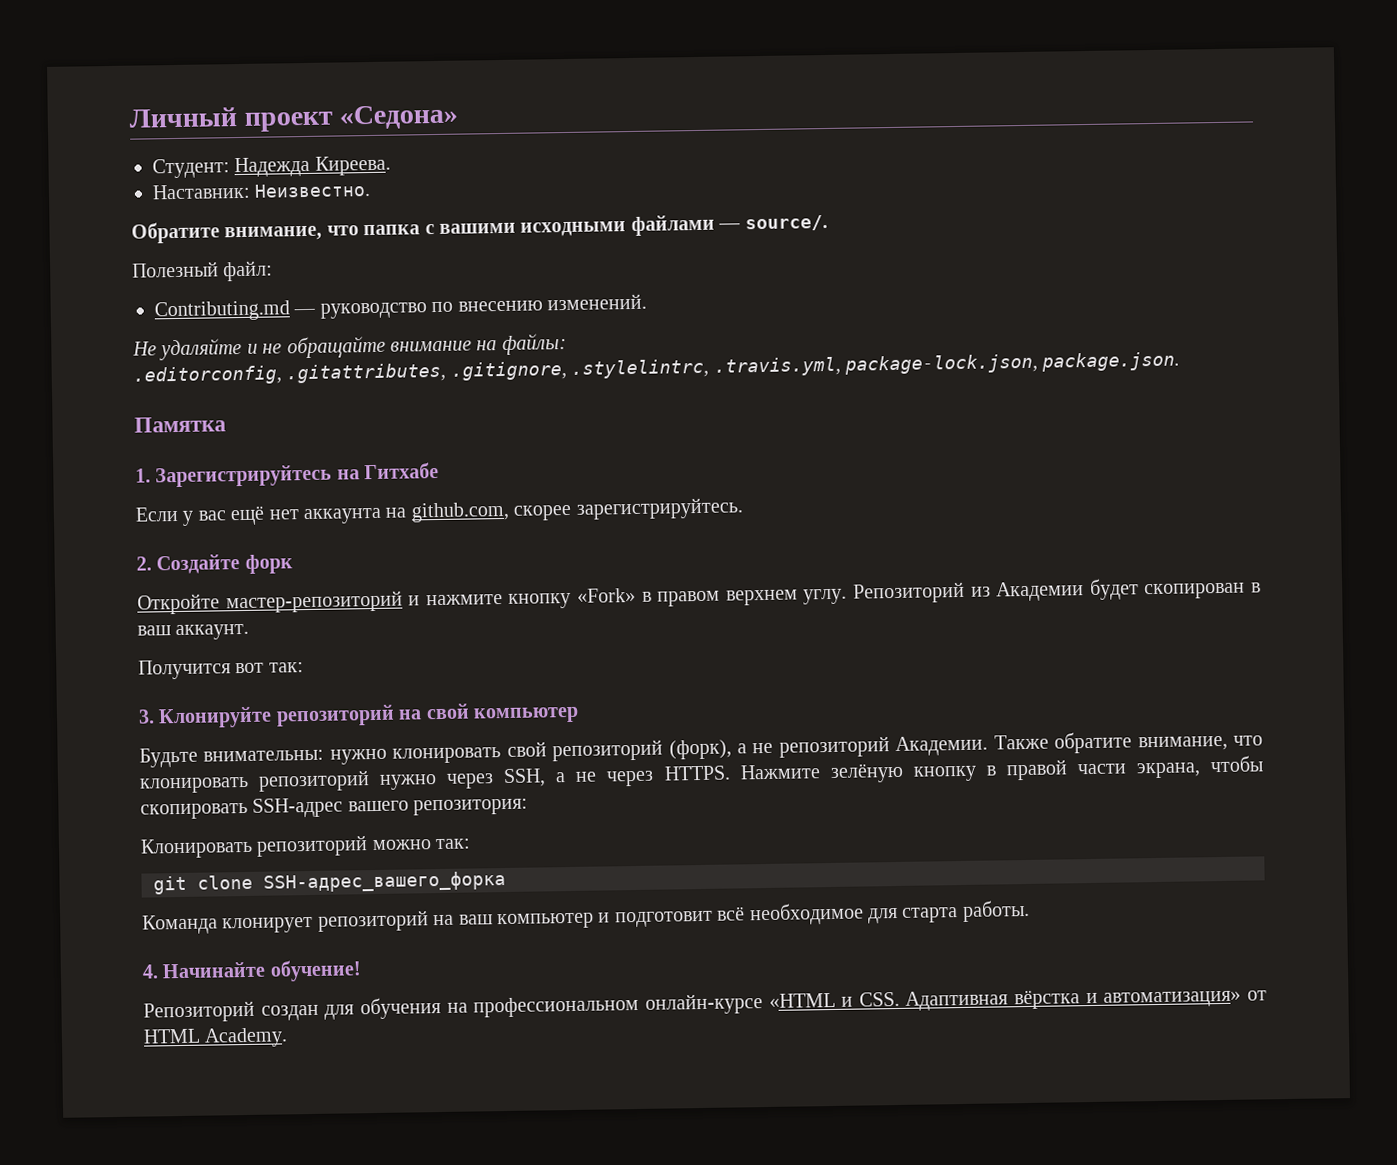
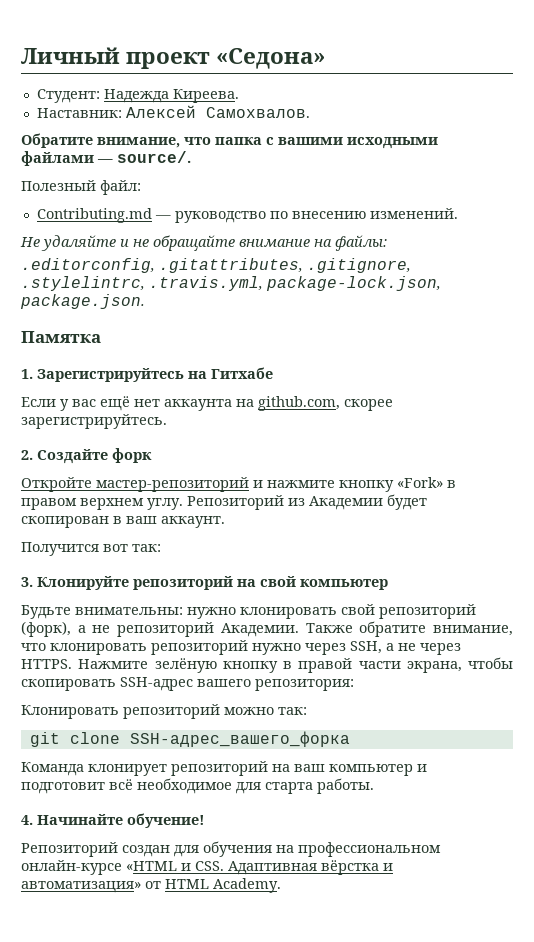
[254,182,372,198] Неизвестно. -> [125,105,310,118] Алексей Самохвалов.

